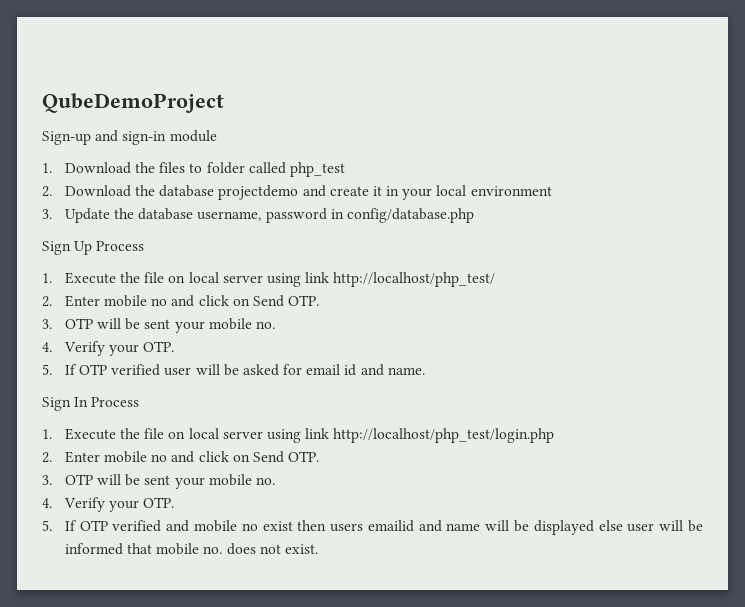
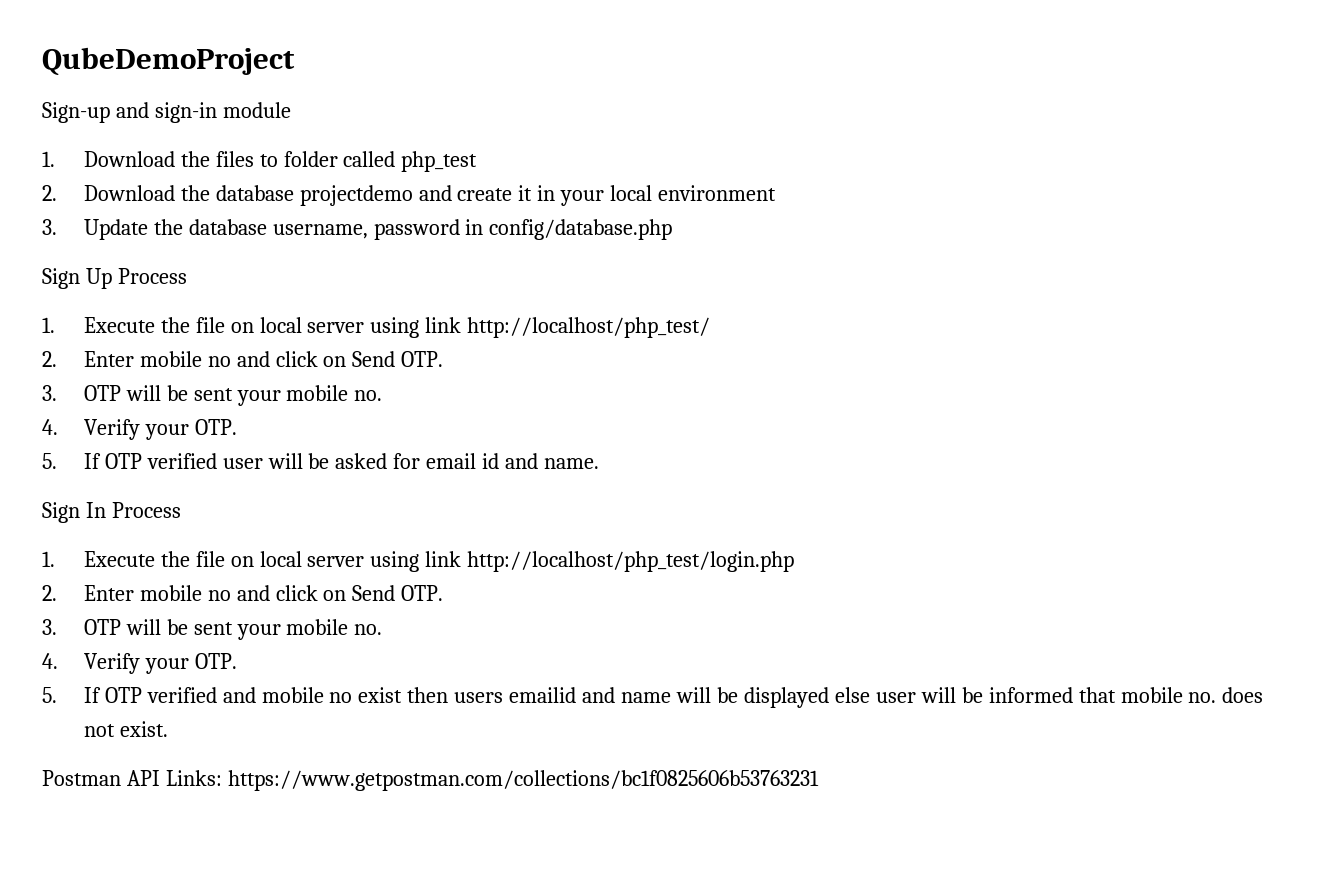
(318, 549) none -> [42,770,819,791] // Postman API Links: https://www.getpostman.com/collections/bc1f0825606b53763231

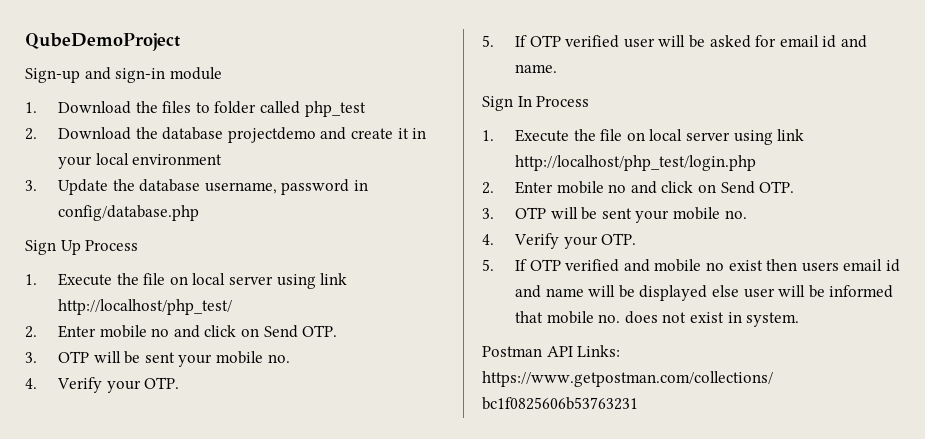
[509,687,577,703] emailid -> [843,259,900,272] email id
[119,721,168,737] exist. -> [689,312,800,327] exist in system.

